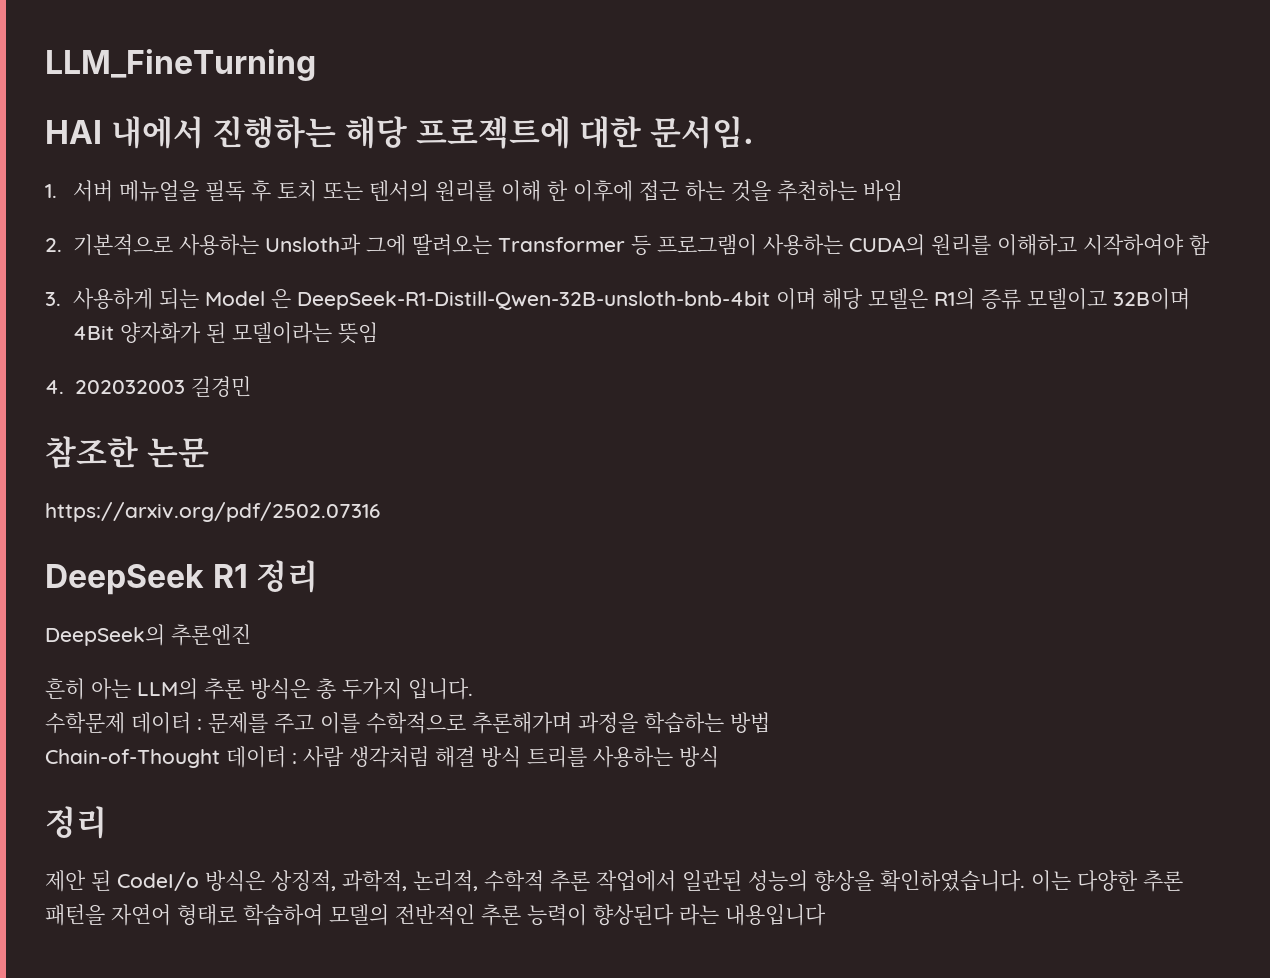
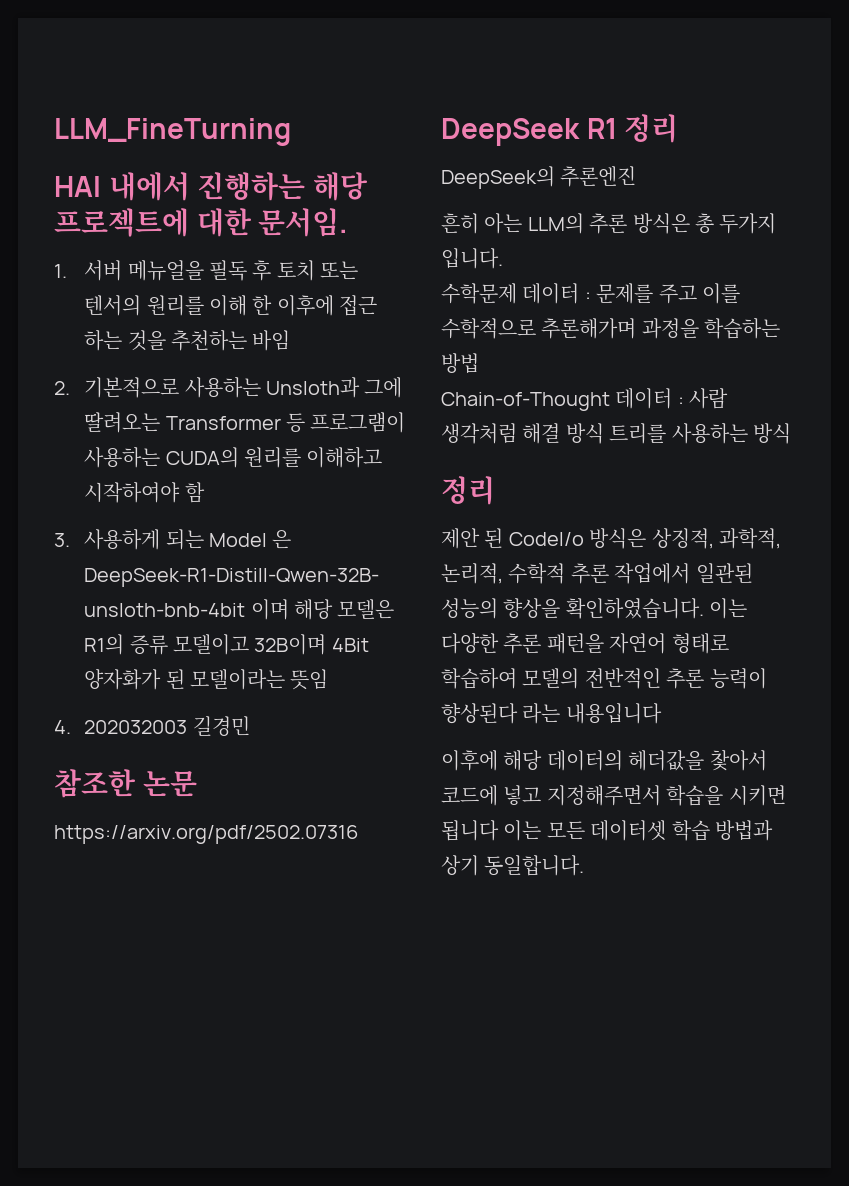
(826, 915) none -> [441,749,767,771] [441,785,786,806] [441,820,773,841] [441,855,585,876] // 이후에 해당 데이터의 헤더값을 찿아서 코드에 넣고 지정해주면서 학습을 시키면 됩니다 이는 모든 데이터셋 학습 방법과 상기 동일합니다.

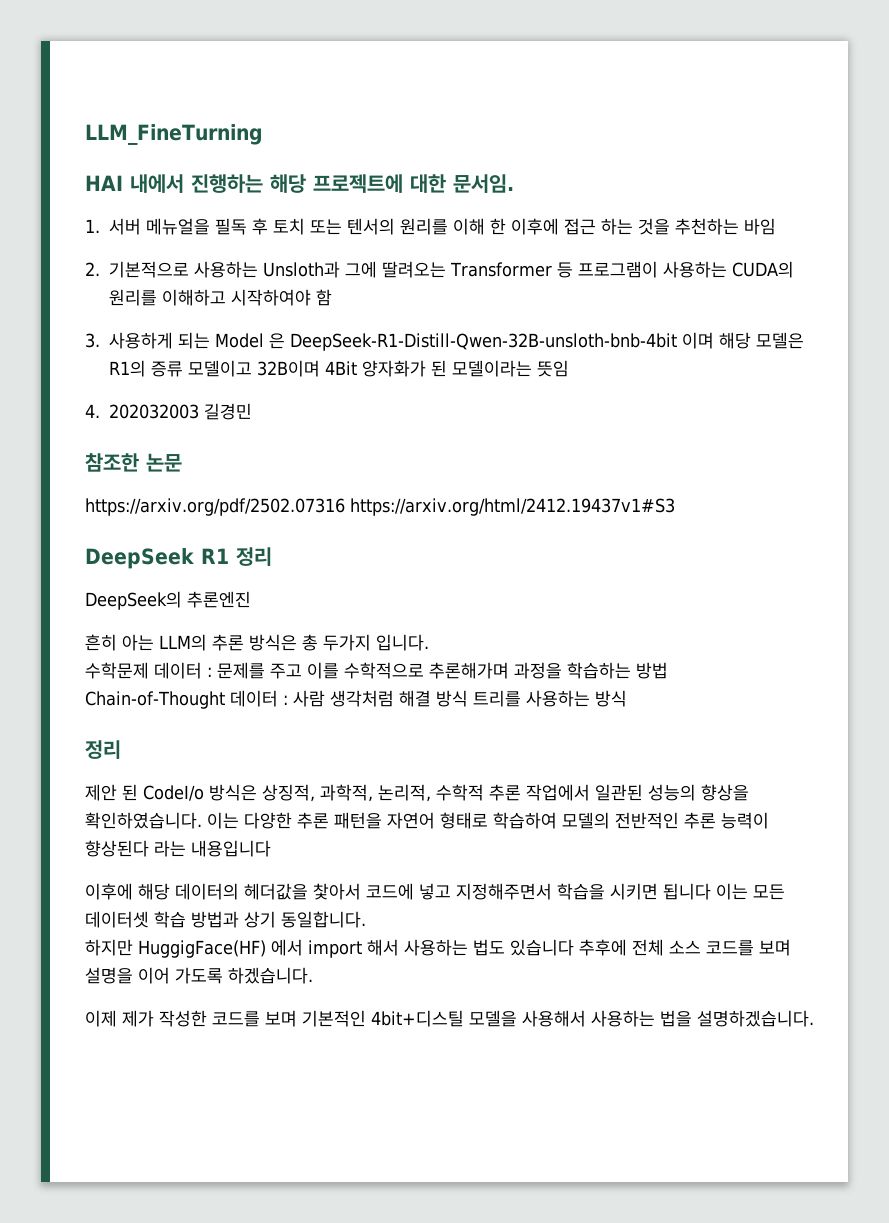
(358, 834) none -> [349,498,675,516] https://arxiv.org/html/2412.19437v1#S3
(585, 865) none -> [85,939,791,958] [85,967,313,984] [85,1010,814,1027] // 하지만 HuggigFace(HF) 에서 import 해서 사용하는 법도 있습니다 추후에 전체 소스 코드를 보며 설명을 이어 가도록 하겠습니다. // 이제 제가 작성한 코드를 보며 기본적인 4bit+디스틸 모델을 사용해서 사용하는 법을 설명하겠습니다.

